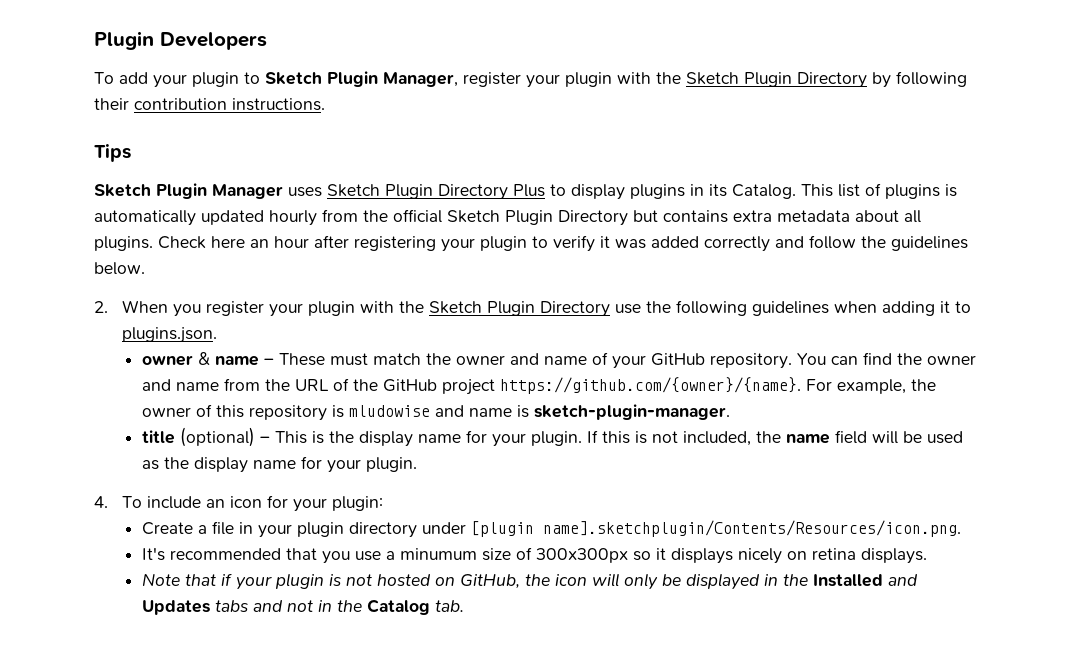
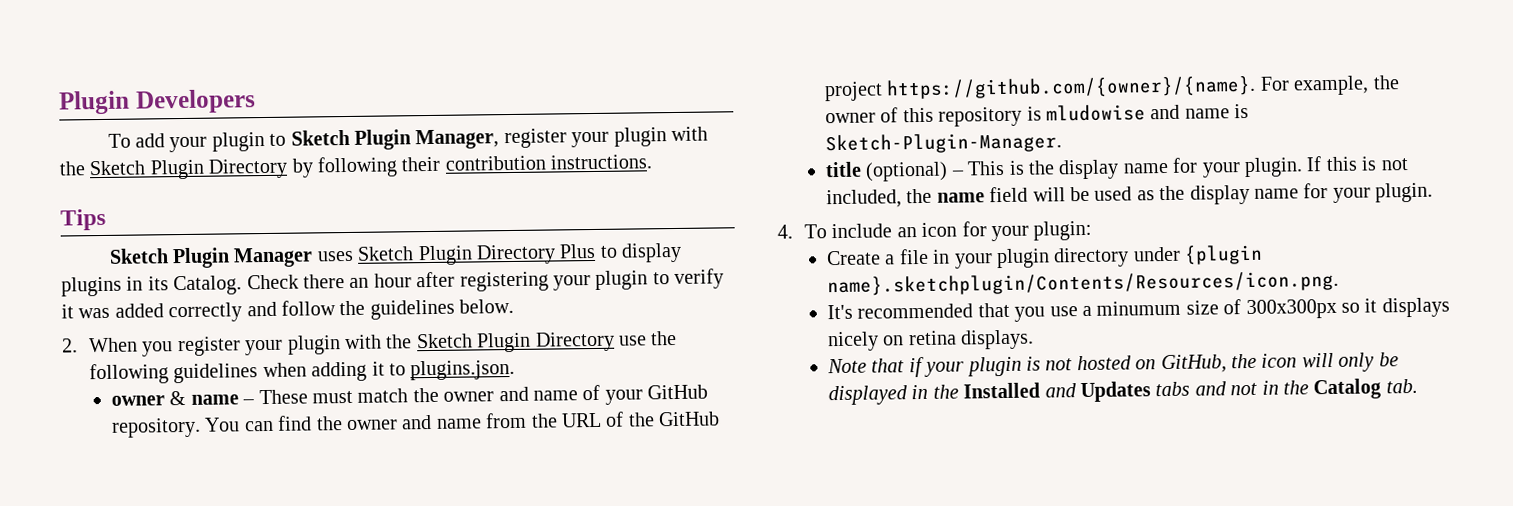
[801,183,957,199] [94,209,921,226] [94,236,245,251] This list of plugins is automatically updated hourly from the official Sketch Plugin Directory but contains extra metadata about all plugins. Check here -> [246,274,345,290] Check there
[533,404,730,420] sketch-plugin-manager. -> [824,132,1062,155] Sketch-Plugin-Manager.
[470,520,961,537] [plugin name].sketchplugin/Contents/Resources/icon.png. -> [1184,244,1264,265] [826,270,1339,297] {plugin name}.sketchplugin/Contents/Resources/icon.png.

